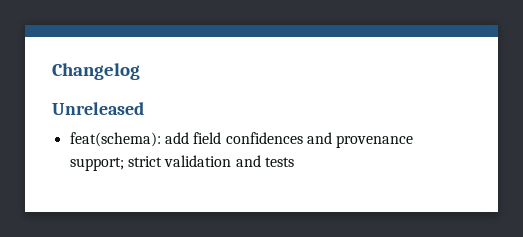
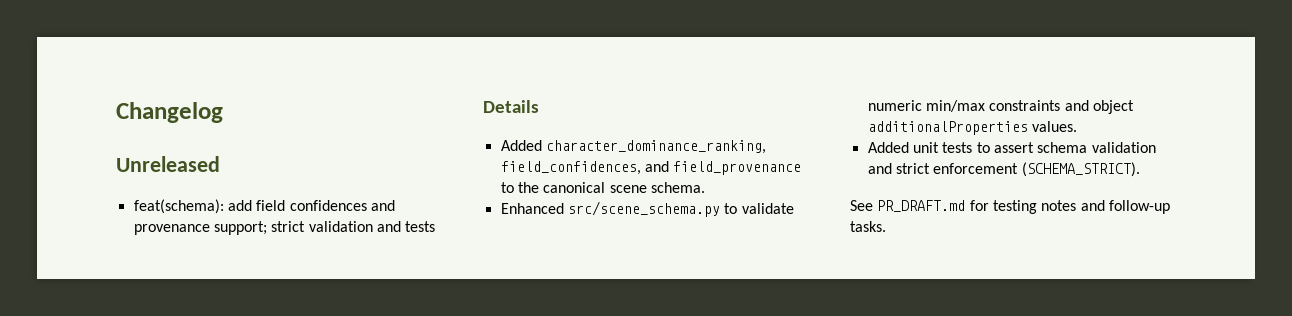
(294, 162) none -> [483,100,539,113] [500,140,766,154] [500,161,802,175] [500,182,705,193] [500,201,794,217] [867,100,1134,114] [867,121,1077,135] [867,142,1156,153] [867,162,1140,177] [850,200,1170,214] [850,221,886,232] // Details // Added character_dominance_ranking, field_confidences, and field_provenance to the canonical scene schema. // Enhanced src/scene_schema.py to validate numeric min/max constraints and object additionalProperties values. // Added unit tests to assert schema validation and strict enforcement (SCHEMA_STRICT). // See PR_DRAFT.md for testing notes and follow-up tasks.

